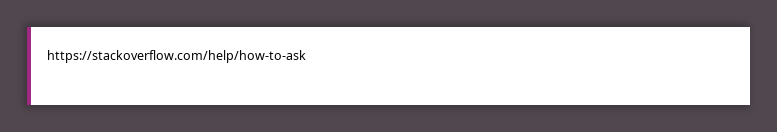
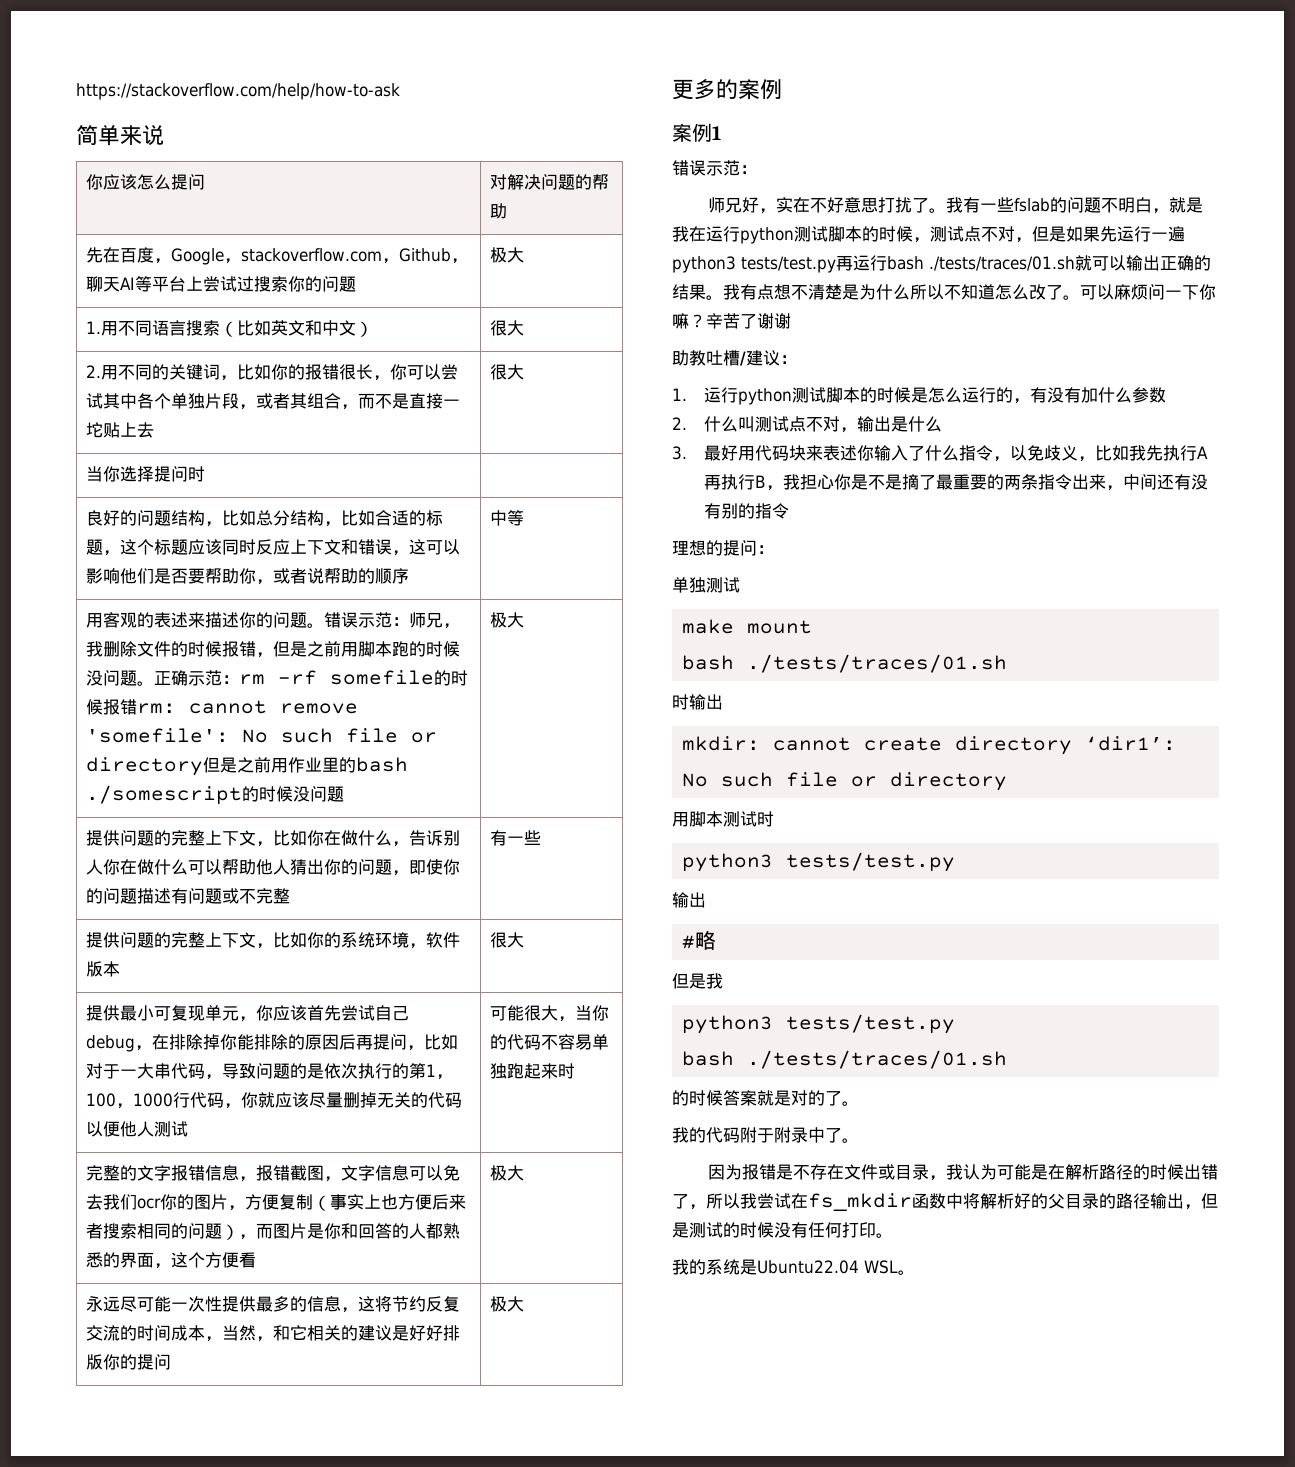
(306, 56) none -> [76,125,164,146] [86,174,206,190] [490,174,610,190] [490,203,508,219] [86,247,469,265] [86,276,357,292] [490,247,525,263] [86,320,374,337] [490,320,525,336] [86,364,459,381] [86,393,461,410] [86,422,155,438] [490,364,525,380] [86,466,206,482] [86,510,444,527] [86,539,461,556] [86,568,410,585] [490,510,525,526] [86,612,461,629] [86,641,461,658] [86,670,469,686] [86,699,359,715] [86,728,438,743] [86,757,409,776] [86,785,345,805] [490,612,525,628] [86,830,461,847] [86,859,461,876] [86,888,291,904] [490,830,542,846] [86,932,461,949] [86,961,121,977] [490,932,525,948] [86,1005,410,1022] [86,1034,459,1052] [86,1063,454,1080] [86,1092,463,1109] [86,1121,189,1137] [490,1005,610,1022] [490,1034,610,1050] [490,1063,576,1079] [86,1165,461,1182] [86,1194,467,1211] [86,1223,461,1240] [86,1252,257,1269] [490,1165,525,1181] [86,1296,461,1313] [86,1325,461,1342] [86,1354,172,1370] [490,1296,525,1312] [672,79,782,100] [672,123,721,142] [672,160,757,176] [708,197,1204,214] [672,226,1185,244] [672,255,1211,273] [672,284,1216,300] [672,313,791,329] [672,350,797,366] [672,387,1167,405] [672,416,943,433] [672,445,1209,462] [704,474,1209,491] [704,503,790,519] [672,540,774,556] [672,577,740,593] [682,619,813,634] [682,654,1008,673] [672,694,723,710] [682,736,1177,755] [682,772,1008,791] [672,811,774,827] [682,852,956,872] [672,892,706,908] [682,930,717,950] [672,973,723,989] [682,1014,956,1034] [682,1050,1008,1069] [672,1090,859,1106] [672,1127,859,1143] [708,1164,1219,1181] [672,1193,1218,1212] [672,1222,893,1238] [672,1259,915,1275] // 简单来说 // 你应该怎么提问 | 对解决问题的帮助 // 先在百度，Google，stackoverflow.com，Github，聊天AI等平台上尝试过搜索你的问题 | 极大 // 1.用不同语言搜索（比如英文和中文） | 很大 // 2.用不同的关键词，比如你的报错很长，你可以尝试其中各个单独片段，或者其组合，而不是直接一坨贴上去 | 很大 // 当你选择提问时 | // 良好的问题结构，比如总分结构，比如合适的标题，这个标题应该同时反应上下文和错误，这可以影响他们是否要帮助你，或者说帮助的顺序 | 中等 // 用客观的表述来描述你的问题。错误示范：师兄，我删除文件的时候报错，但是之前用脚本跑的时候没问题。正确示范：rm -rf somefile的时候报错rm: cannot remove 'somefile': No such file or directory但是之前用作业里的bash ./somescript的时候没问题 | 极大 // 提供问题的完整上下文，比如你在做什么，告诉别人你在做什么可以帮助他人猜出你的问题，即使你的问题描述有问题或不完整 | 有一些 // 提供问题的完整上下文，比如你的系统环境，软件版本 | 很大 // 提供最小可复现单元，你应该首先尝试自己debug，在排除掉你能排除的原因后再提问，比如对于一大串代码，导致问题的是依次执行的第1，100，1000行代码，你就应该尽量删掉无关的代码以便他人测试 | 可能很大，当你的代码不容易单独跑起来时 // 完整的文字报错信息，报错截图，文字信息可以免去我们ocr你的图片，方便复制（事实上也方便后来者搜索相同的问题），而图片是你和回答的人都熟悉的界面，这个方便看 | 极大 // 永远尽可能一次性提供最多的信息，这将节约反复交流的时间成本，当然，和它相关的建议是好好排版你的提问 | 极大 // 更多的案例 // 案例1 // 错误示范： // 师兄好，实在不好意思打扰了。我有一些fslab的问题不明白，就是我在运行python测试脚本的时候，测试点不对，但是如果先运行一遍python3 tests/test.py再运行bash ./tests/traces/01.sh就可以输出正确的结果。我有点想不清楚是为什么所以不知道怎么改了。可以麻烦问一下你嘛？辛苦了谢谢 // 助教吐槽/建议： // 1.运行python测试脚本的时候是怎么运行的，有没有加什么参数 // 2.什么叫测试点不对，输出是什么 // 3.最好用代码块来表述你输入了什么指令，以免歧义，比如我先执行A再执行B，我担心你是不是摘了最重要的两条指令出来，中间还有没有别的指令 // 理想的提问： // 单独测试 // make mount // bash ./tests/traces/01.sh // 时输出 // mkdir: cannot create directory ‘dir1’: No such file or directory // 用脚本测试时 // python3 tests/test.py // 输出 // #略 // 但是我 // python3 tests/test.py // bash ./tests/traces/01.sh // 的时候答案就是对的了。 // 我的代码附于附录中了。 // 因为报错是不存在文件或目录，我认为可能是在解析路径的时候出错了，所以我尝试在fs_mkdir函数中将解析好的父目录的路径输出，但是测试的时候没有任何打印。 // 我的系统是Ubuntu22.04 WSL。

